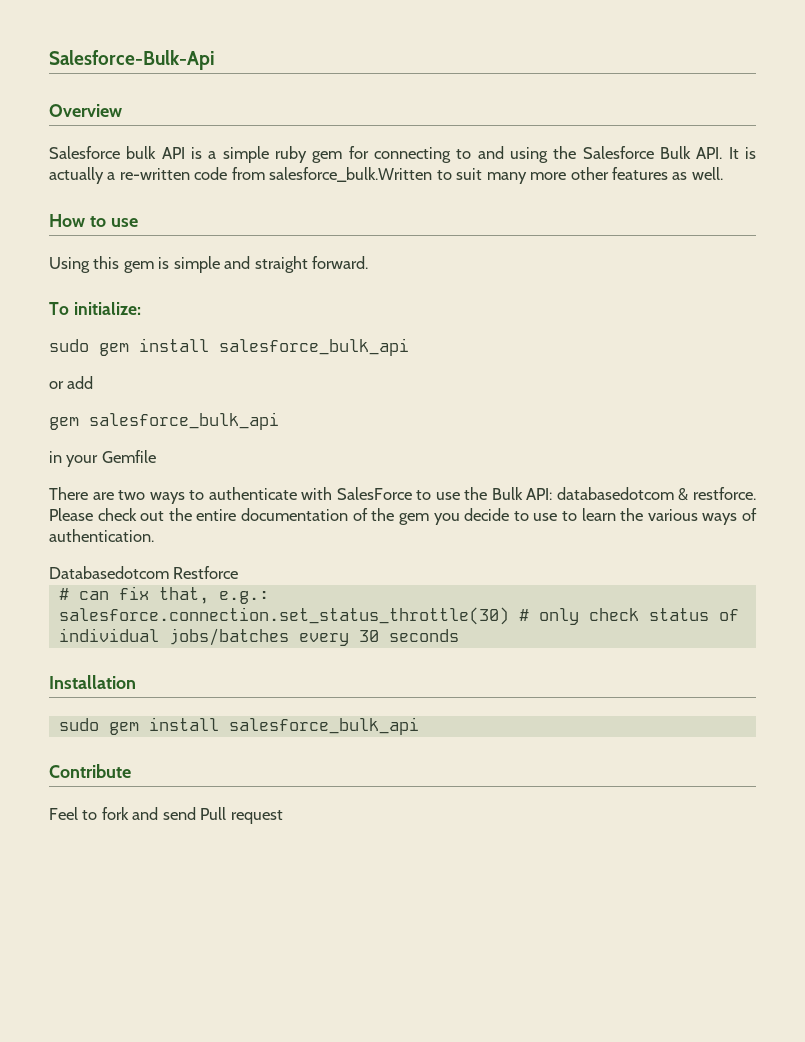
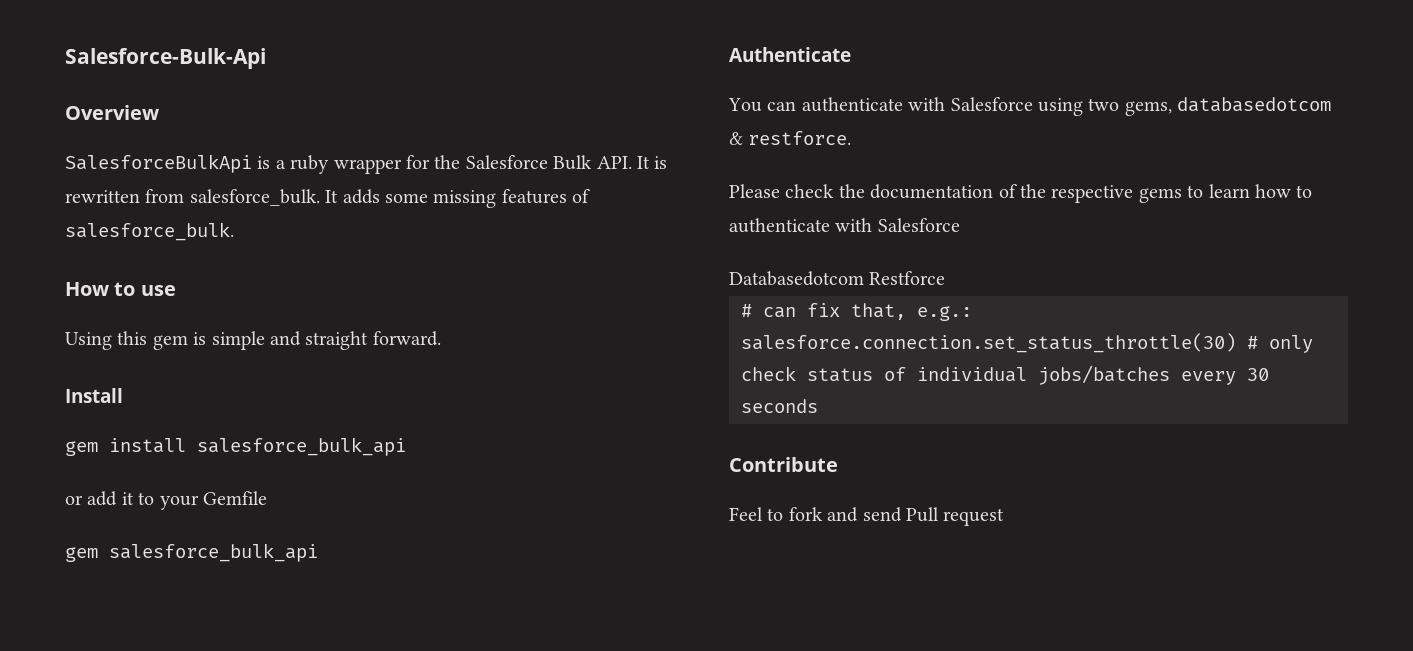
[49,146,548,163] Salesforce bulk API is a simple ruby gem for connecting to and using -> [65,154,430,174] SalesforceBulkApi is a ruby wrapper for
[49,167,723,184] actually a re-written code from salesforce_bulk.Written to suit many more other features as well. -> [65,189,591,208] [65,222,234,241] rewritten from salesforce_bulk. It adds some missing features of salesforce_bulk.
[49,302,141,315] [49,339,89,352] To initialize: // sudo -> [65,388,123,403] Install //
[49,412,279,430] [49,450,156,467] [49,487,757,504] [49,508,757,525] [49,529,154,542] // gem salesforce_bulk_api // in your Gemfile // There are two ways to authenticate with SalesForce to use the Bulk API: databasedotcom & restforce. Please check out the entire documentation of the gem you decide to use to learn the various ways of authentication. -> [121,491,267,510] [65,543,318,562] [729,47,851,62] [728,97,1332,116] [729,131,852,145] [729,184,1313,203] [729,218,960,233] it to your Gemfile // gem salesforce_bulk_api // Authenticate // You can authenticate with Salesforce using two gems, databasedotcom & restforce. // Please check the documentation of the respective gems to learn how to authenticate with Salesforce
[49,675,136,689] [58,717,419,735] // Installation // sudo gem install salesforce_bulk_api -> (818, 406) none

